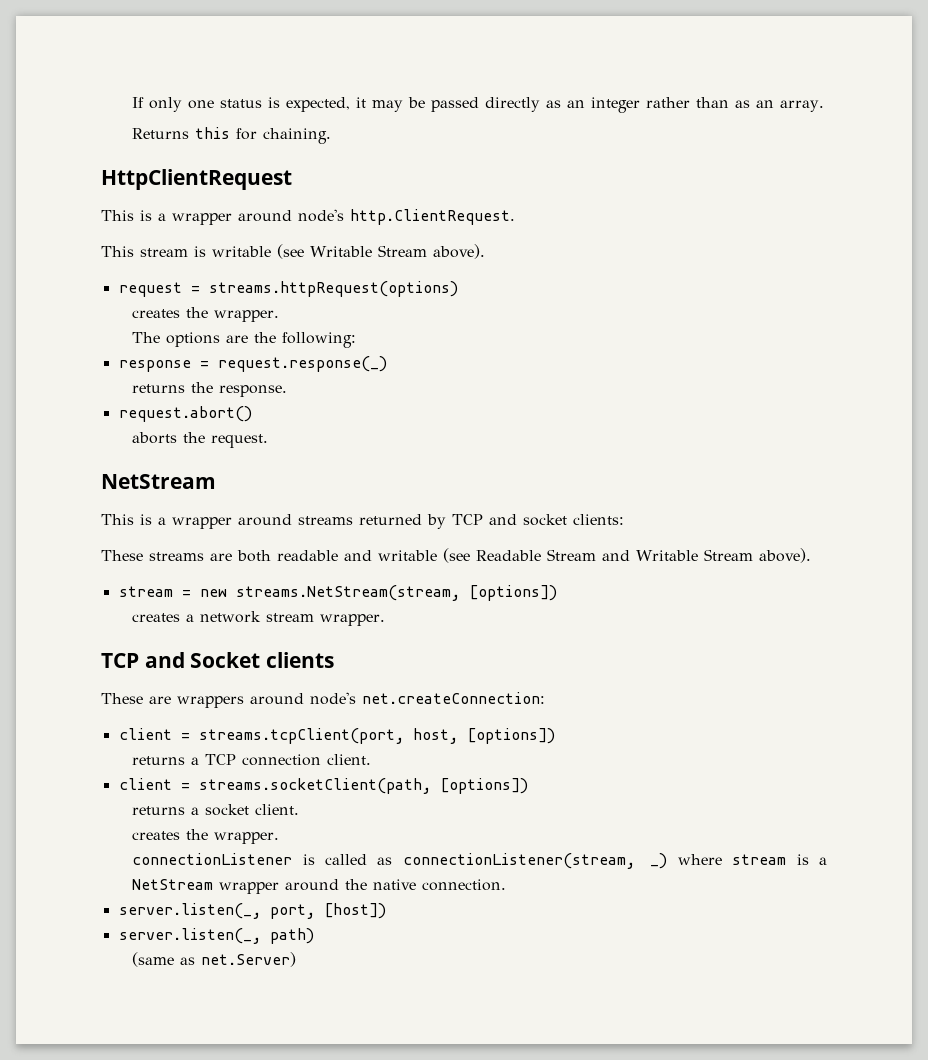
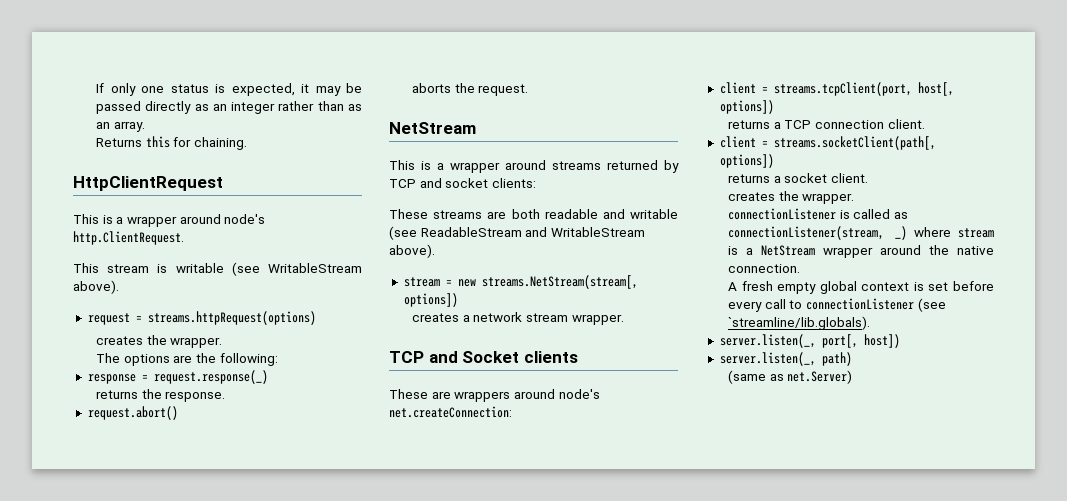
[310,245,427,257] Writable Stream -> [267,263,362,273] WritableStream
[476,549,753,561] Readable Stream and Writable Stream -> [420,227,645,237] ReadableStream and WritableStream
[235,585,557,601] streams.NetStream(stream, [options]) -> [481,275,638,289] [403,293,458,307] streams.NetStream(stream[, options])
[412,728,555,744] host, [options]) -> [917,82,954,96] [719,100,774,114] host[, options])
[198,778,528,794] streams.socketClient(path, [options]) -> [773,136,936,150] [719,154,774,168] streams.socketClient(path[, options])
[118,903,386,919] // server.listen(_, port, [host]) -> [728,281,994,294] [728,298,946,312] [728,316,871,330] [719,334,900,348] // A fresh empty global context is set before every call to connectionListener (see `streamline/lib.globals). // server.listen(_, port[, host])

